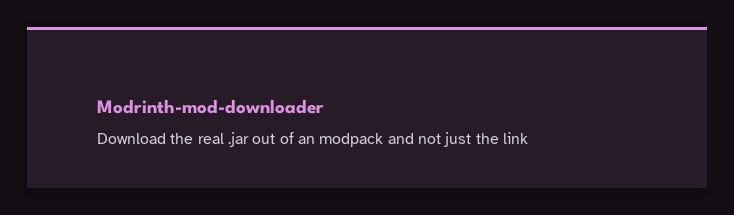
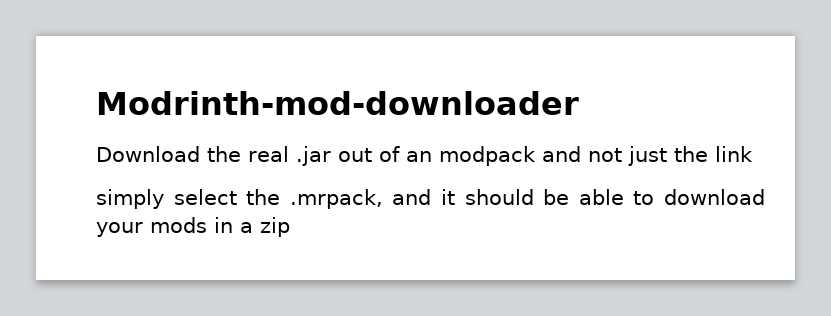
(528, 138) none -> [96,189,766,209] [96,217,290,237] // simply select the .mrpack, and it should be able to download your mods in a zip

